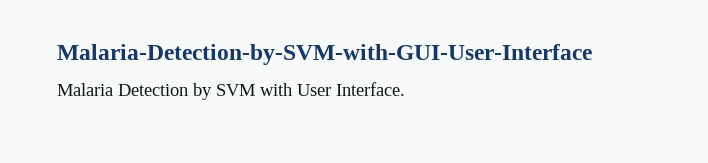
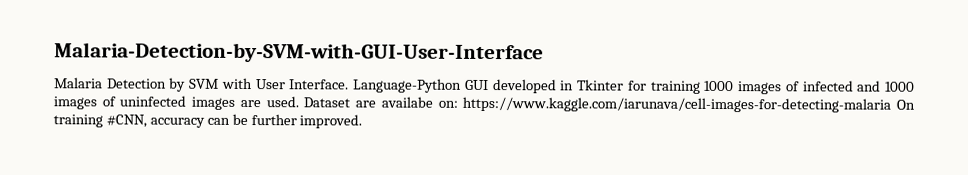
(405, 89) none -> [352,78,915,95] [53,95,915,113] [53,113,363,129] Language-Python GUI developed in Tkinter for training 1000 images of infected and 1000 images of uninfected images are used. Dataset are availabe on: https://www.kaggle.com/iarunava/cell-images-for-detecting-malaria On training #CNN, accuracy can be further improved.

